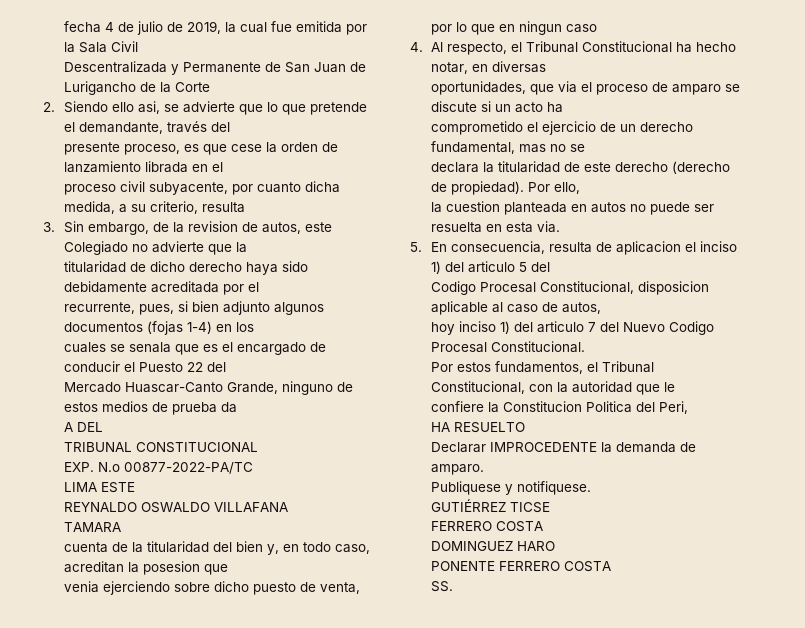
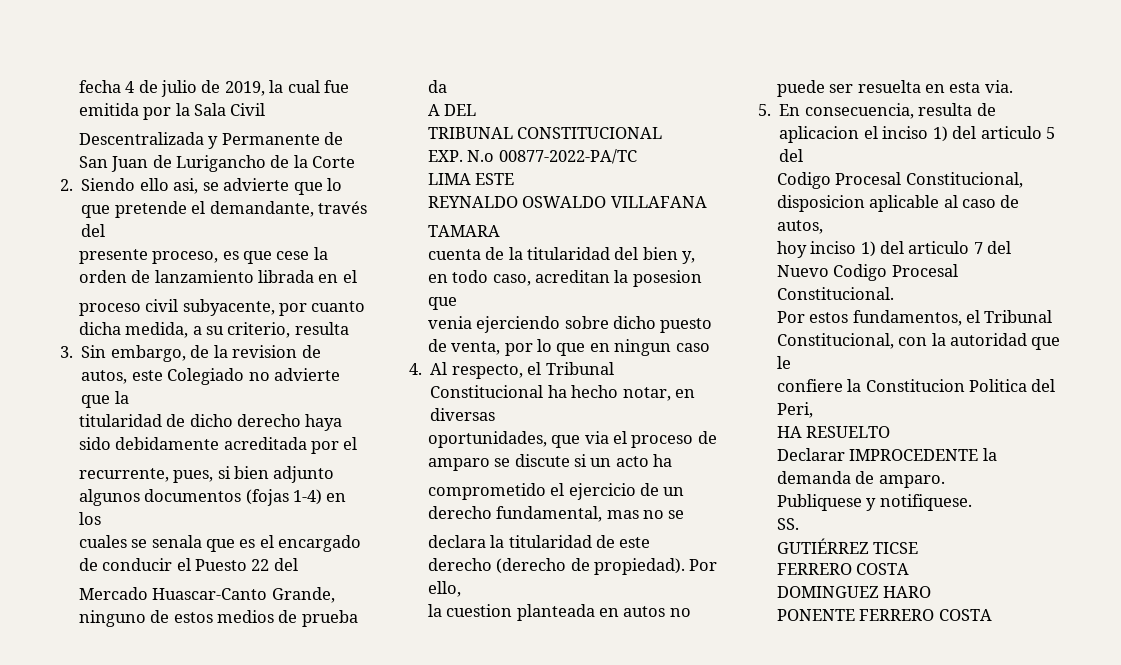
(592, 488) none -> [776,518,799,530] // SS.
[431,581,454,592] // SS. -> (992, 615) none

